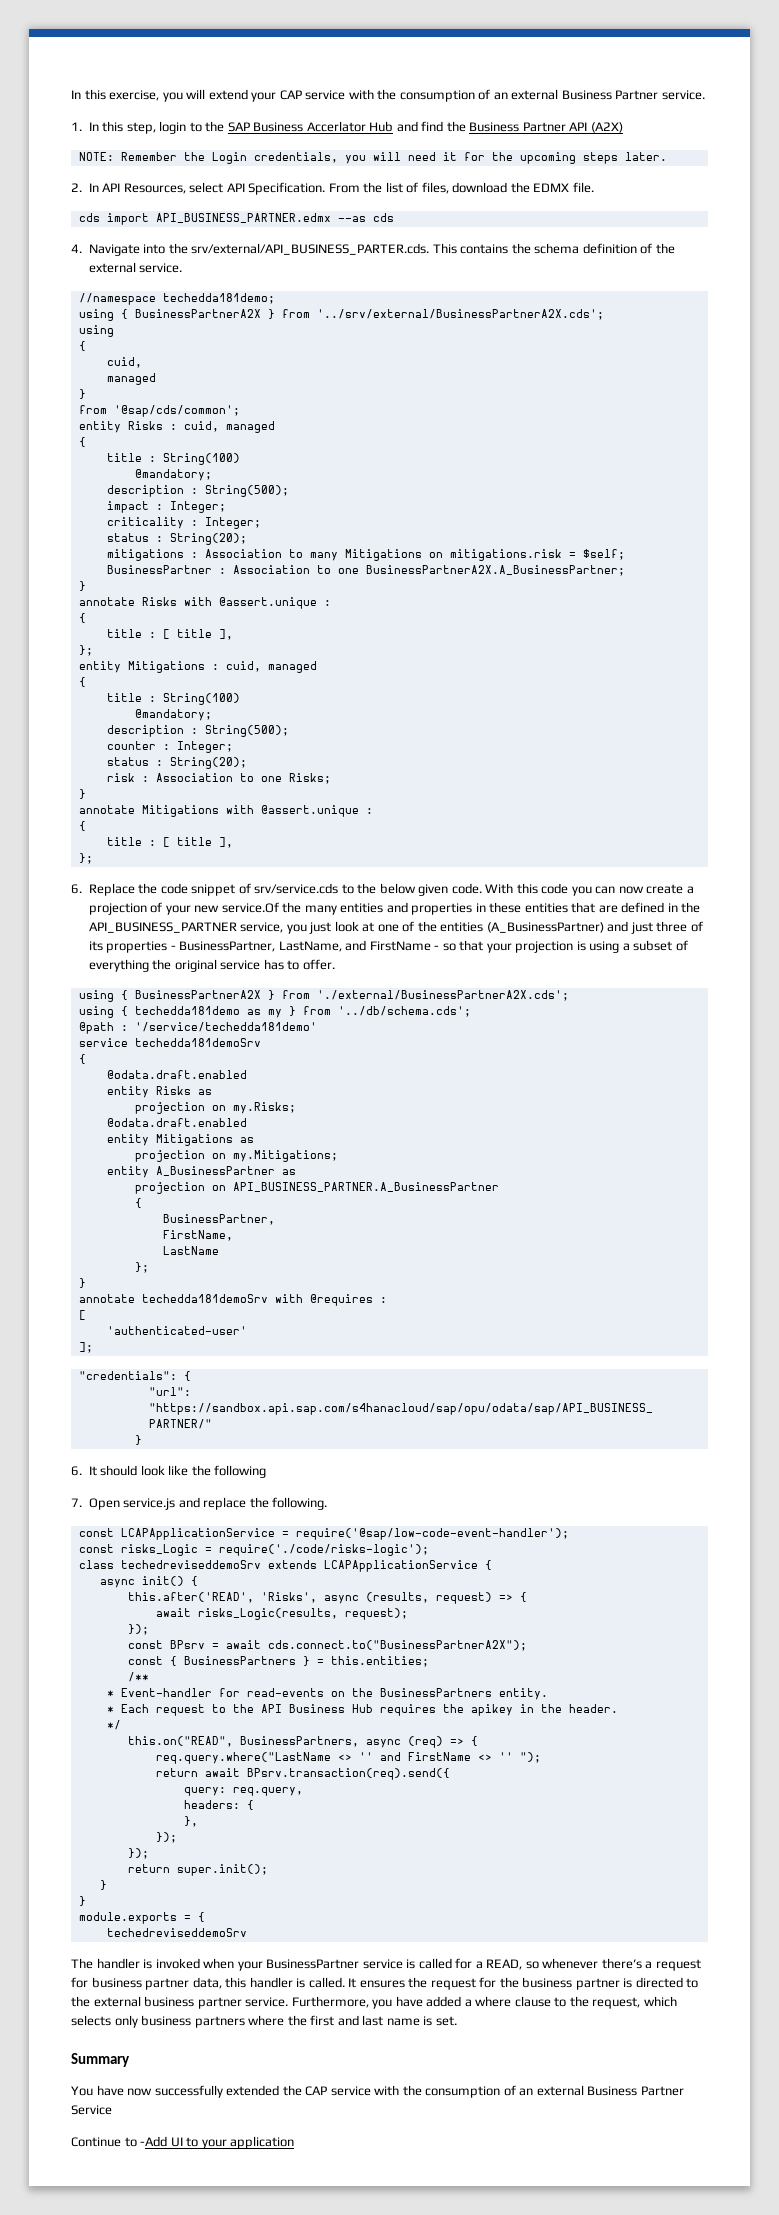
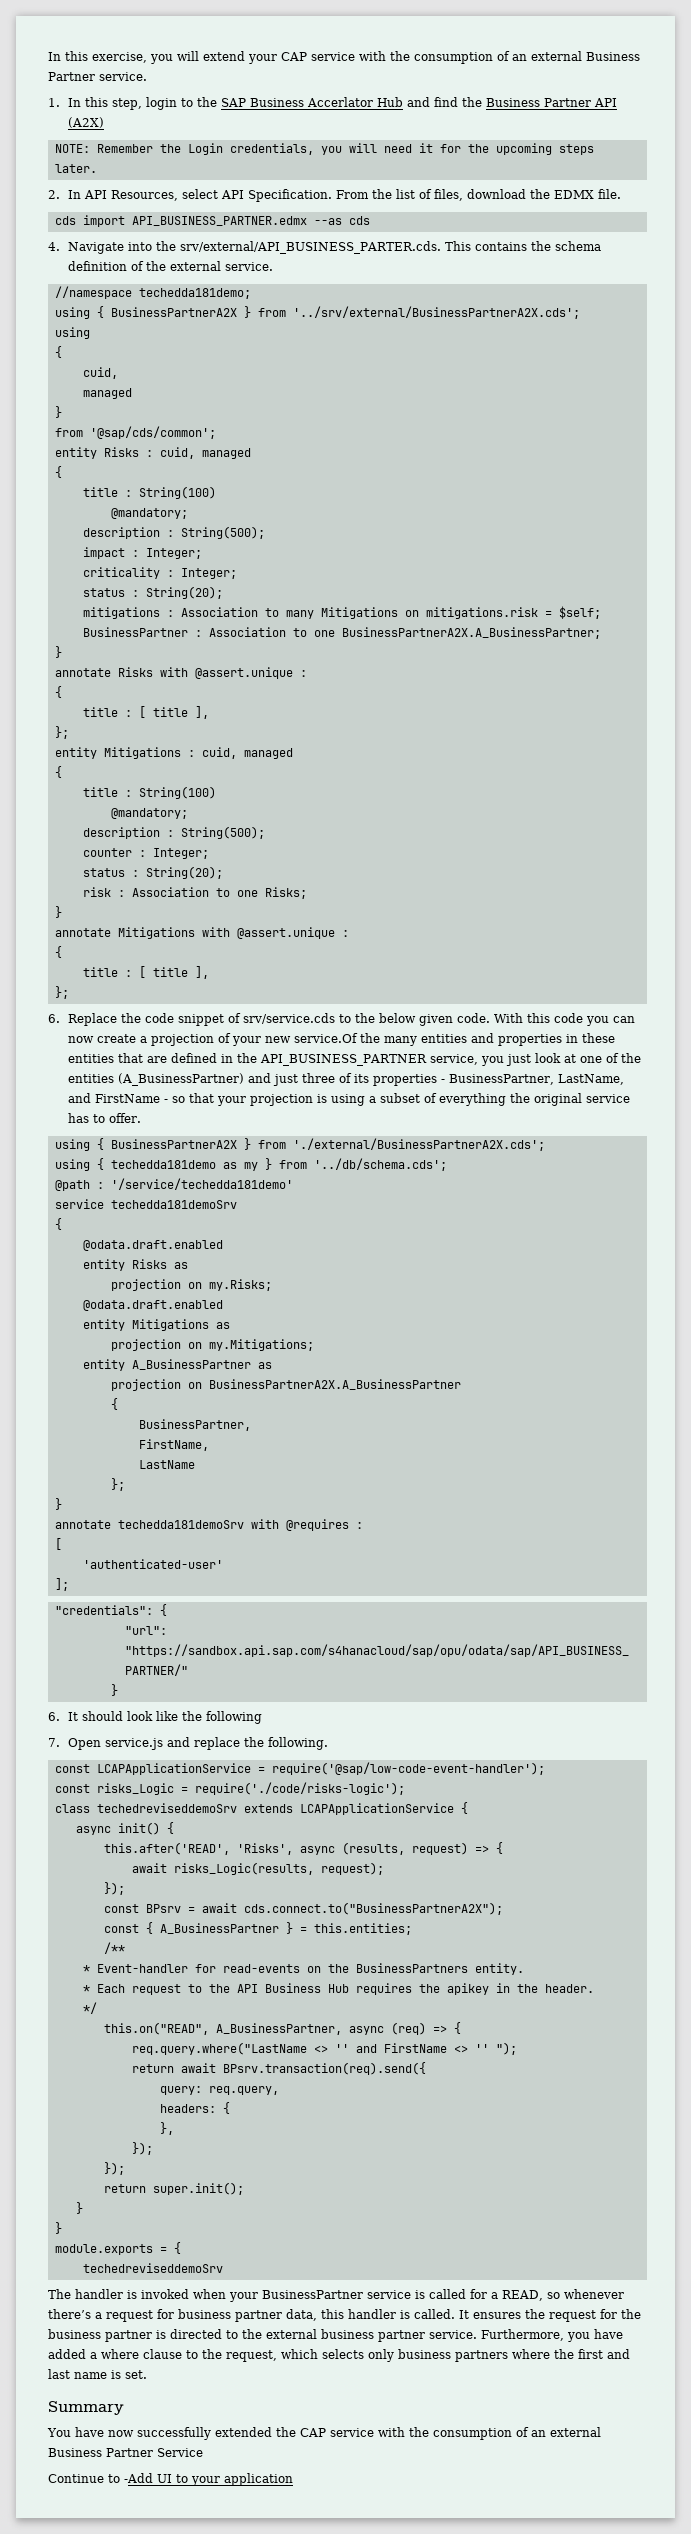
[232,1182,499,1192] API_BUSINESS_PARTNER.A_BusinessPartner -> [208,1379,461,1390] BusinessPartnerA2X.A_BusinessPartner
[183,1656,296,1665] BusinessPartners -> [159,1923,279,1934] A_BusinessPartner
[239,1736,359,1747] BusinessPartners, -> [215,2023,342,2035] A_BusinessPartner,

